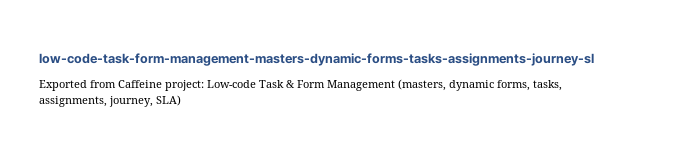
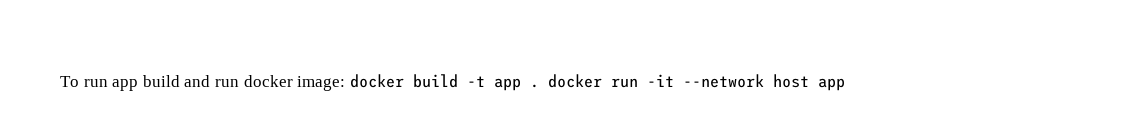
[39,53,594,66] [39,79,562,91] [39,95,181,107] low-code-task-form-management-masters-dynamic-forms-tasks-assignments-journey-sl // Exported from Caffeine project: Low-code Task & Form Management (masters, dynamic forms, tasks, assignments, journey, SLA) -> [60,74,845,91] To run app build and run docker image: docker build -t app . docker run -it --network host app

